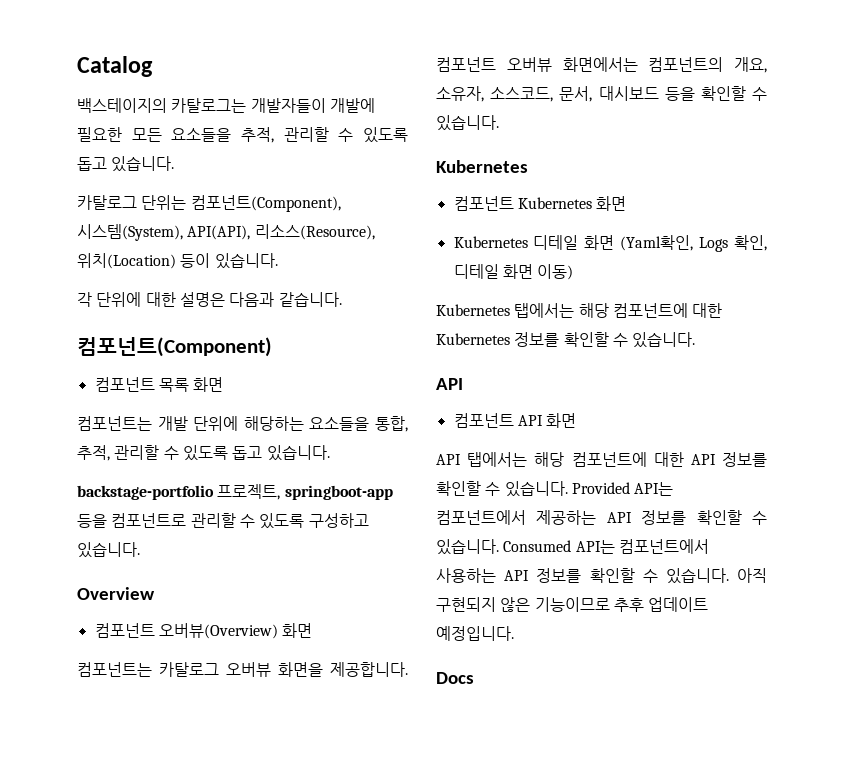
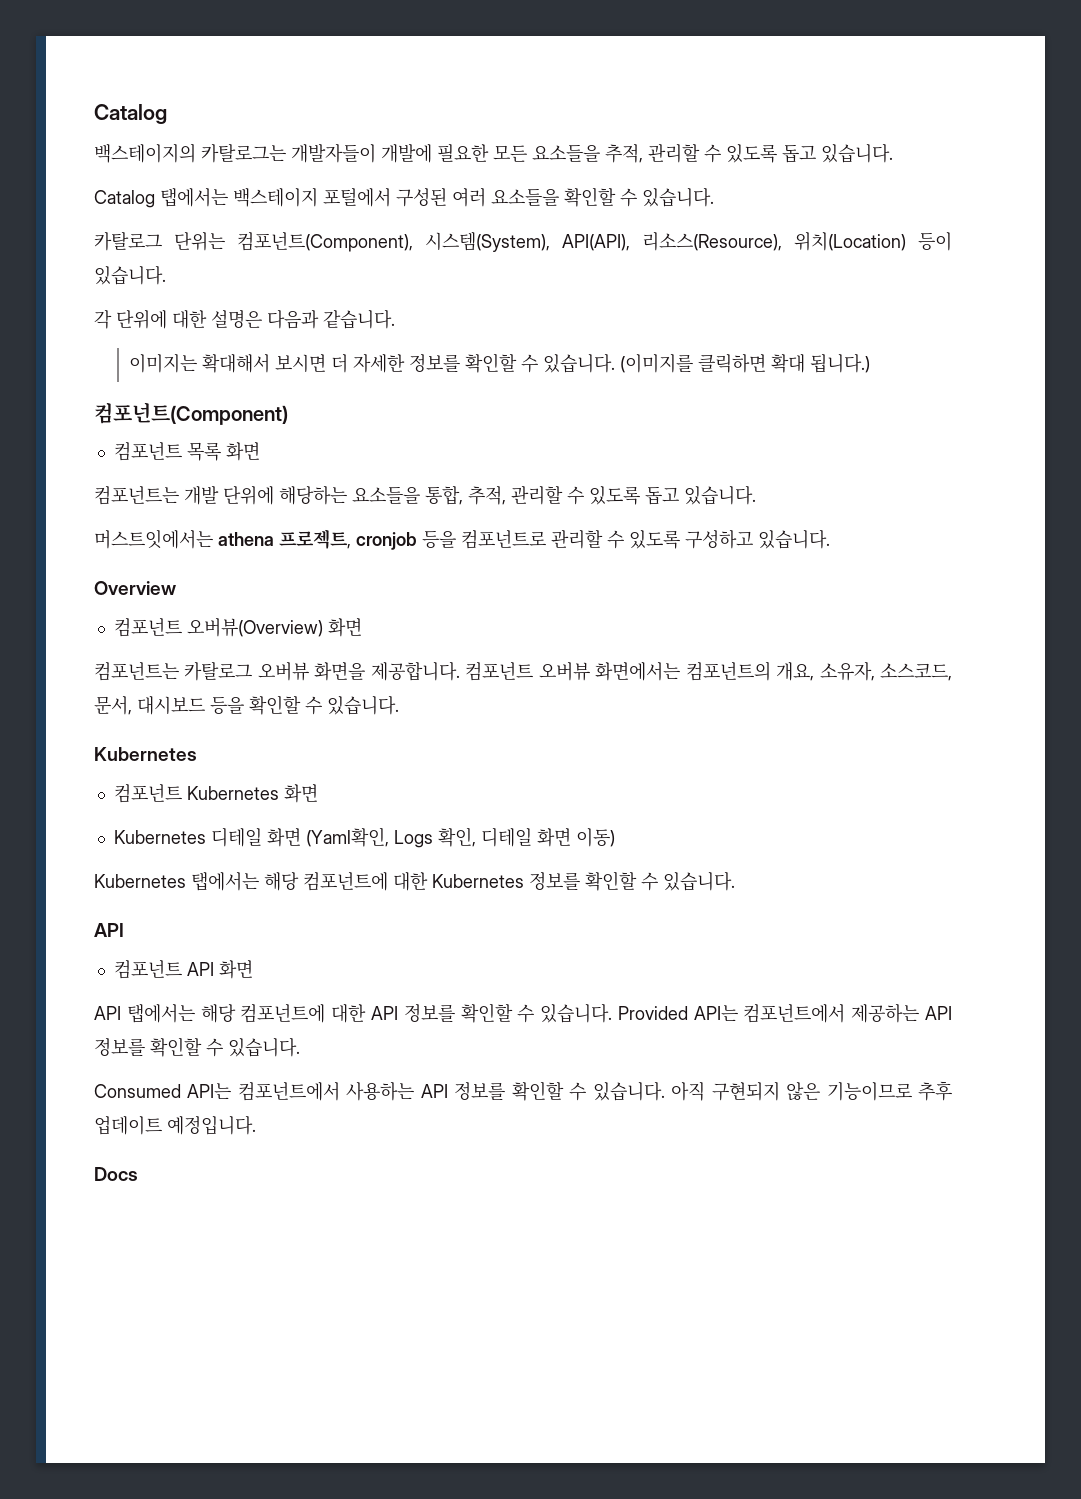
(175, 164) none -> [94,187,714,208] // Catalog 탭에서는 백스테이지 포털에서 구성된 여러 요소들을 확인할 수 있습니다.
(342, 299) none -> [129,353,871,373] // 이미지는 확대해서 보시면 더 자세한 정보를 확인할 수 있습니다. (이미지를 클릭하면 확대 됩니다.)
[77,484,393,500] backstage-portfolio 프로젝트, springboot-app -> [94,529,417,550] 머스트잇에서는 athena 프로젝트, cronjob
(499, 547) none -> (300, 1047) //

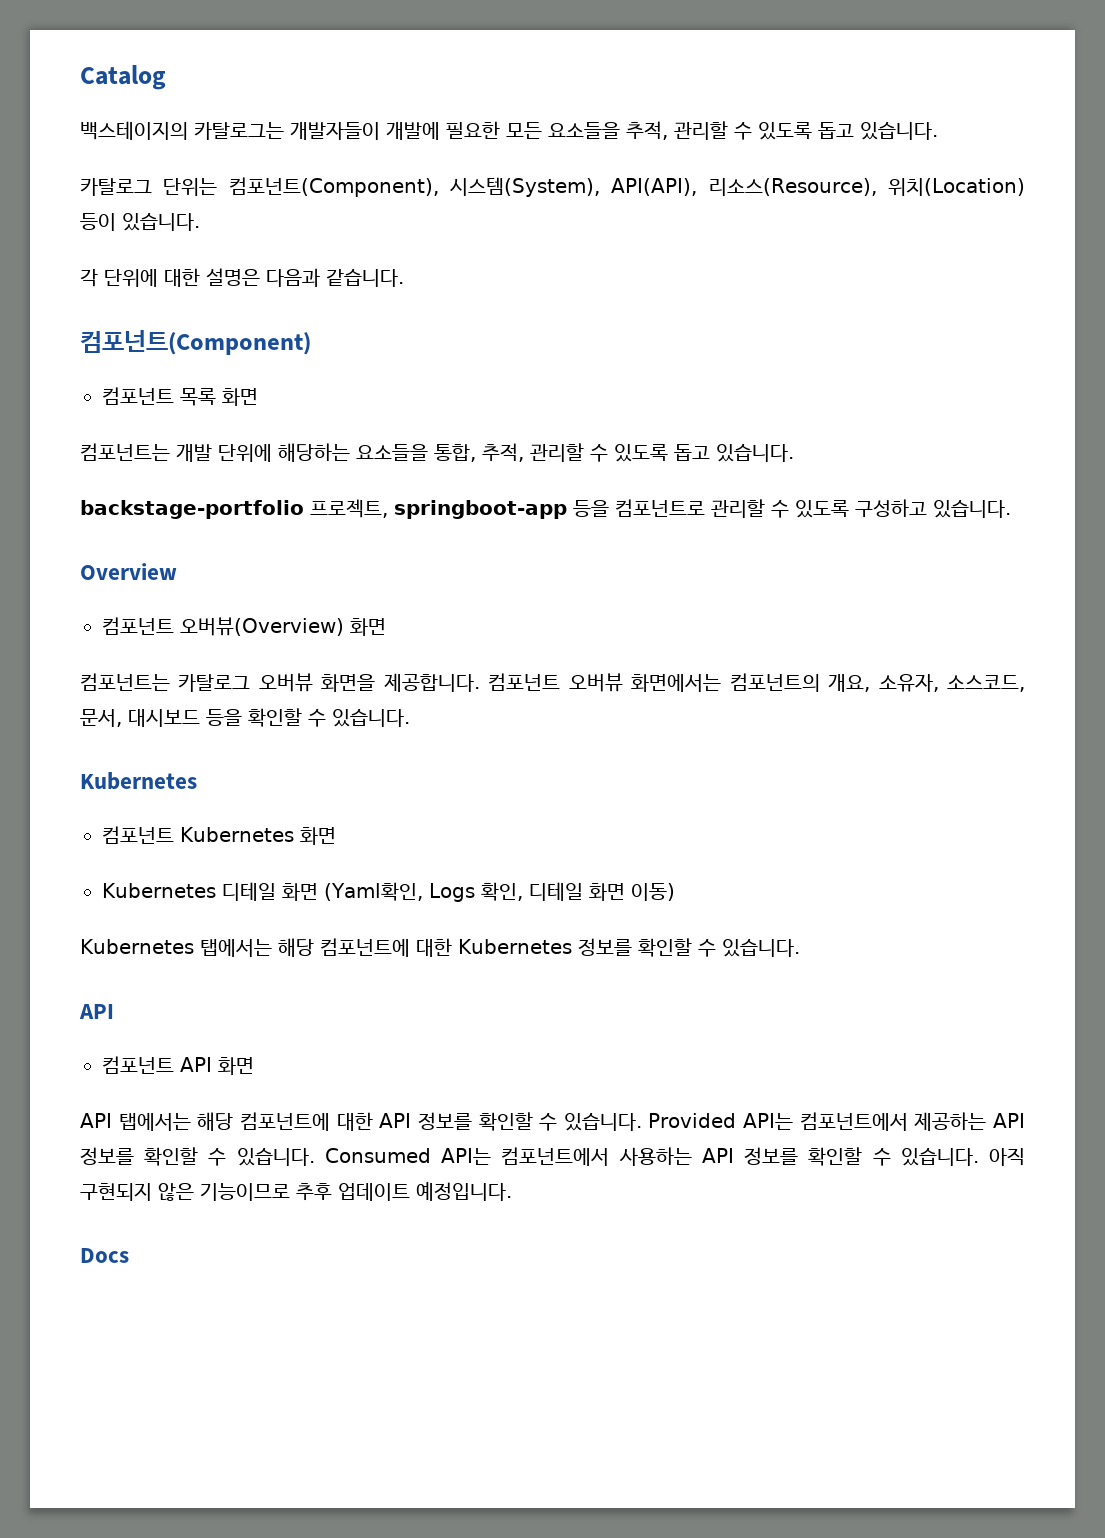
[94,187,714,208] // Catalog 탭에서는 백스테이지 포털에서 구성된 여러 요소들을 확인할 수 있습니다. -> (938, 131) none
[129,353,871,373] // 이미지는 확대해서 보시면 더 자세한 정보를 확인할 수 있습니다. (이미지를 클릭하면 확대 됩니다.) -> (404, 278) none
[94,529,417,550] 머스트잇에서는 athena 프로젝트, cronjob -> [80,499,567,519] backstage-portfolio 프로젝트, springboot-app
(300, 1047) // -> (315, 1157) none

